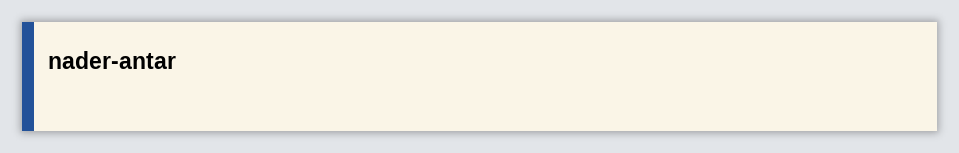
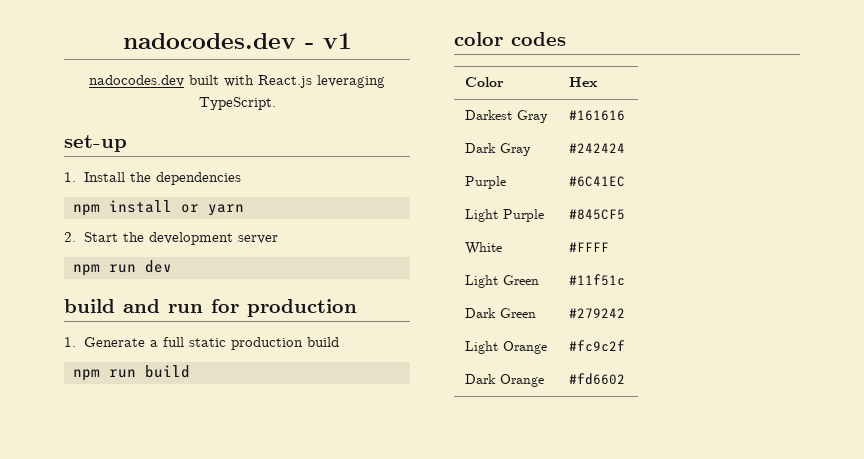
[48,51,176,69] nader-antar -> [122,33,352,49] [89,75,385,88] [198,97,276,110] [64,135,127,152] [64,172,241,185] [73,200,244,216] [64,232,278,245] [73,260,172,276] [64,299,357,317] [64,337,339,350] [73,365,190,381] [454,32,566,46] [464,77,504,87] [568,77,598,87] [464,110,548,123] [568,110,625,121] [464,143,531,156] [568,143,625,153] [464,176,506,189] [568,176,625,187] [464,209,544,222] [568,209,625,220] [464,242,502,255] [568,242,609,252] [464,275,539,288] [568,274,625,286] [464,308,536,318] [568,308,625,318] [464,341,547,354] [568,340,625,352] [464,374,544,387] [568,373,625,385] nadocodes.dev - v1 // nadocodes.dev built with React.js leveraging TypeScript. // set-up // 1. Install the dependencies // npm install or yarn // 2. Start the development server // npm run dev // build and run for production // 1. Generate a full static production build // npm run build // color codes // Color | Hex // Darkest Gray | #161616 // Dark Gray | #242424 // Purple | #6C41EC // Light Purple | #845CF5 // White | #FFFF // Light Green | #11f51c // Dark Green | #279242 // Light Orange | #fc9c2f // Dark Orange | #fd6602

